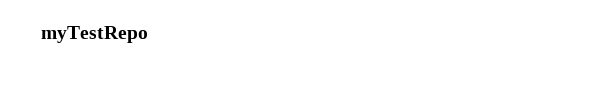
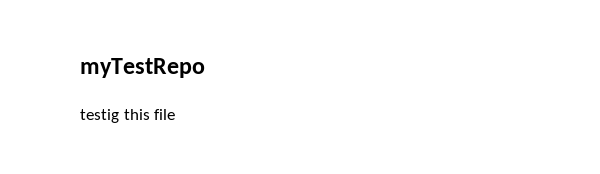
(148, 34) none -> [80,109,176,123] // testig this file

